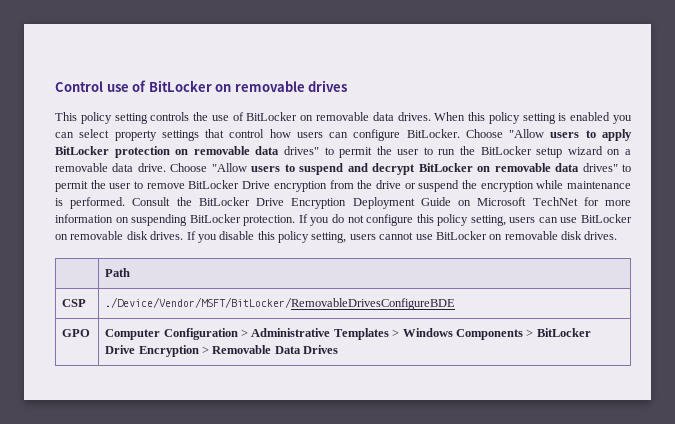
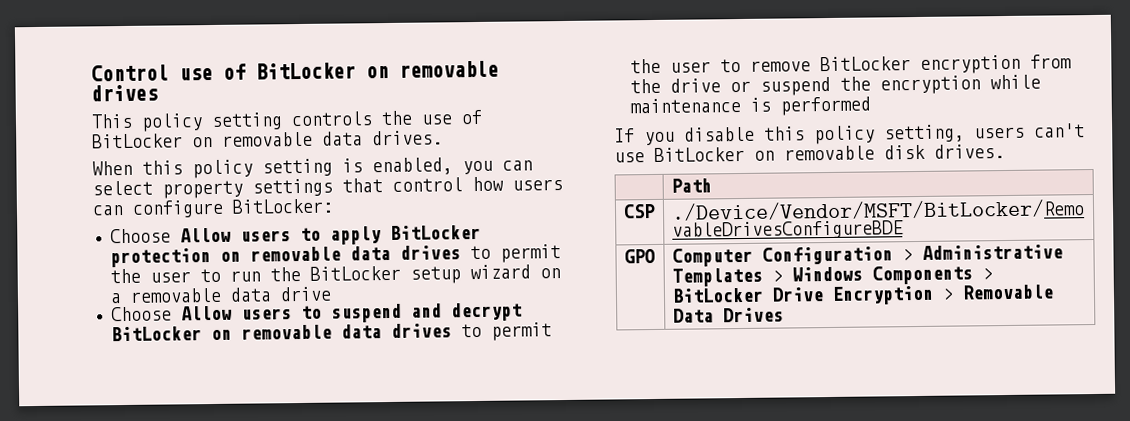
(431, 116) none -> (443, 138) //
[570,112,611,121] enabled -> [372,157,453,176] enabled,
[406,129,545,138] BitLocker. Choose "Allow -> [232,198,334,214] [109,227,231,244] BitLocker: // Choose Allow
[283,146,319,155] drives" -> [399,245,461,260] drives
[137,163,247,172] drive. Choose "Allow -> [279,286,332,302] [110,305,232,322] drive // Choose Allow
[582,163,618,172] drives" -> [390,323,452,338] drives
[242,181,271,189] Drive -> (911, 64) none
[70,197,631,209] [55,214,632,226] [55,231,184,240] performed. Consult the BitLocker Drive Encryption Deployment Guide on Microsoft TechNet for more information on suspending BitLocker protection. If you do not configure this policy setting, users can use BitLocker on removable disk drives. -> [779,96,871,116] performed //
[379,232,414,240] cannot -> [1034,123,1085,138] can't

